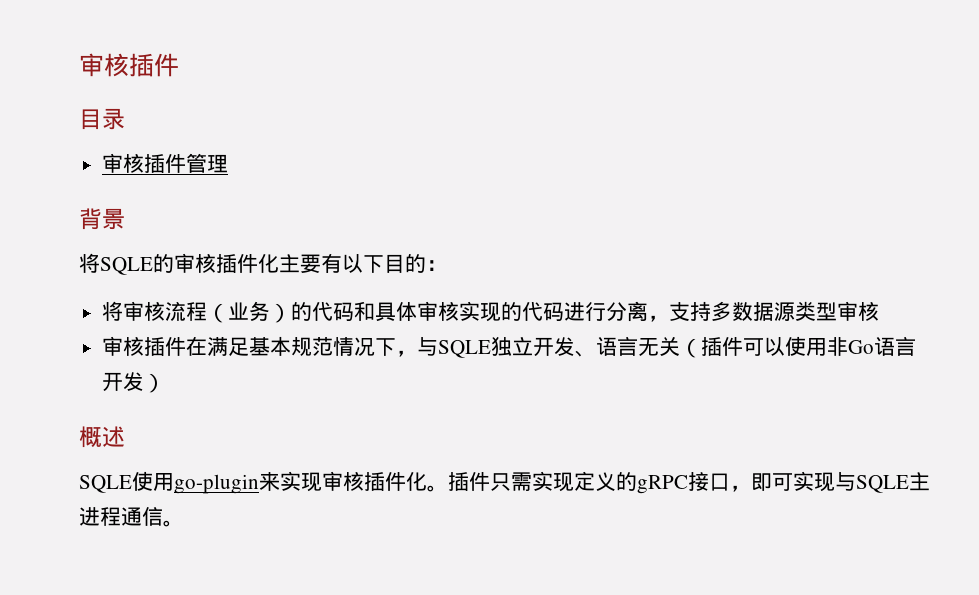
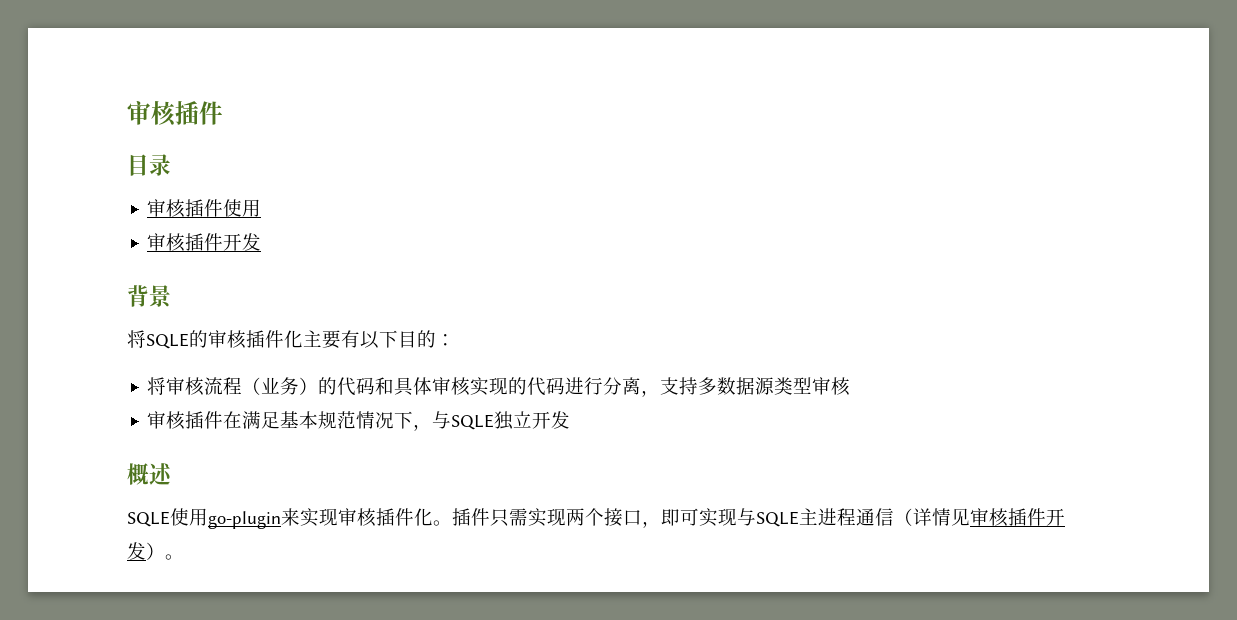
[186,153,229,173] 管理 -> [223,199,262,217] [147,233,262,252] 使用 // 审核插件开发
[575,336,917,358] [102,372,166,393] 、语言无关（插件可以使用非Go语言开发） -> (571, 420) none
[574,471,688,494] 定义的gRPC -> [566,508,604,526] 两个
(163, 516) none -> [894,508,1065,527] [127,542,165,560] （详情见审核插件开发）

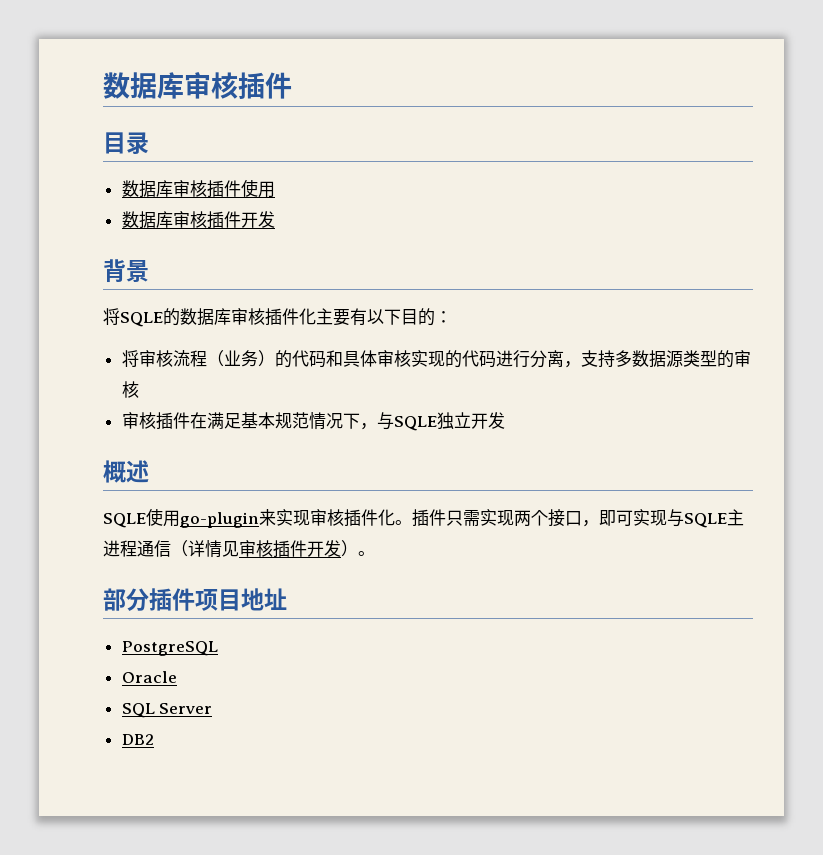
(127, 113) none -> [103,72,184,99] 数据库
(171, 165) none -> [121,180,173,198] 数据库
(262, 208) none -> [121,211,173,229] 数据库
(208, 339) none -> [180,308,231,326] 数据库
(813, 385) none -> [716,350,734,368] 的
(184, 557) none -> [103,588,287,611] [121,641,218,656] [121,671,177,683] [121,703,213,718] [121,734,154,745] // 部分插件项目地址 // PostgreSQL // Oracle // SQL Server // DB2

